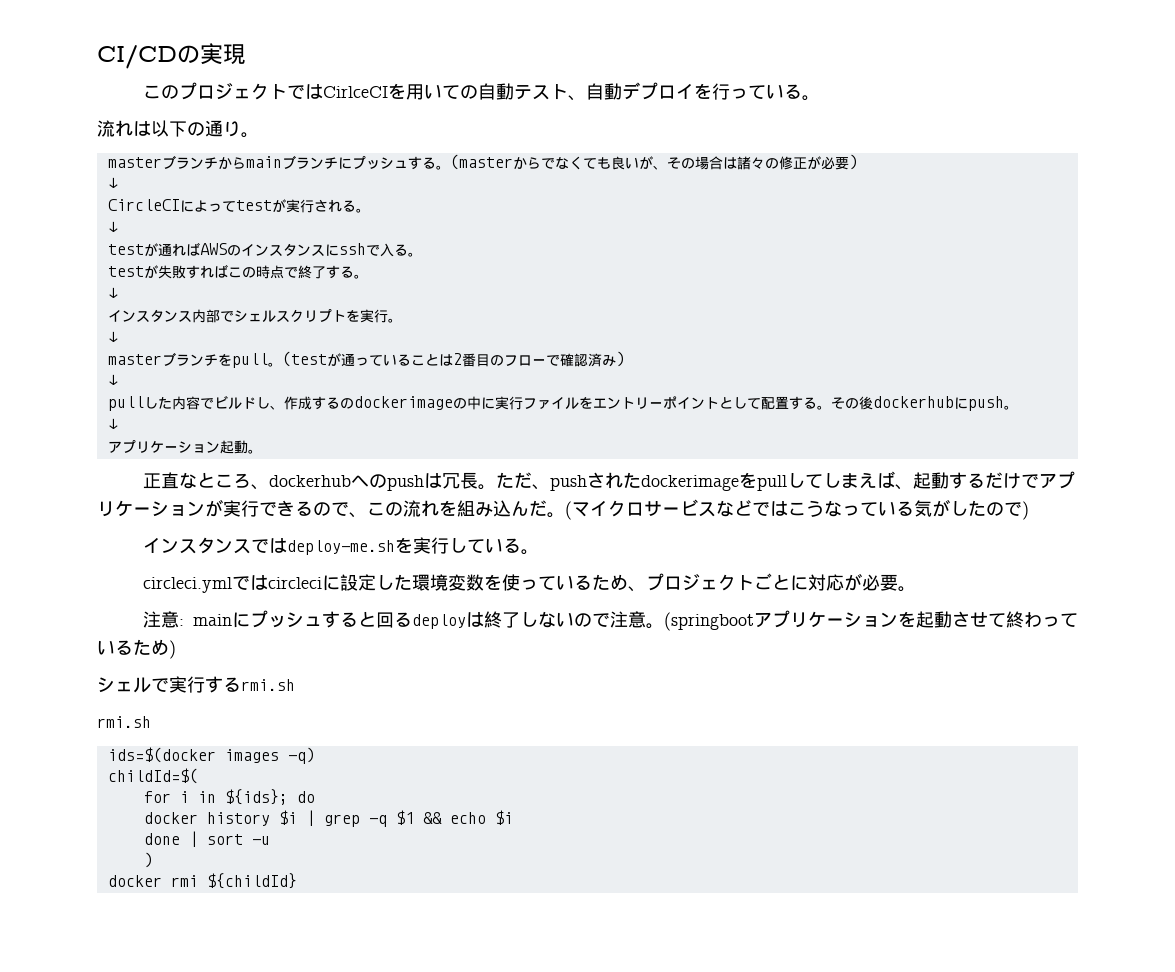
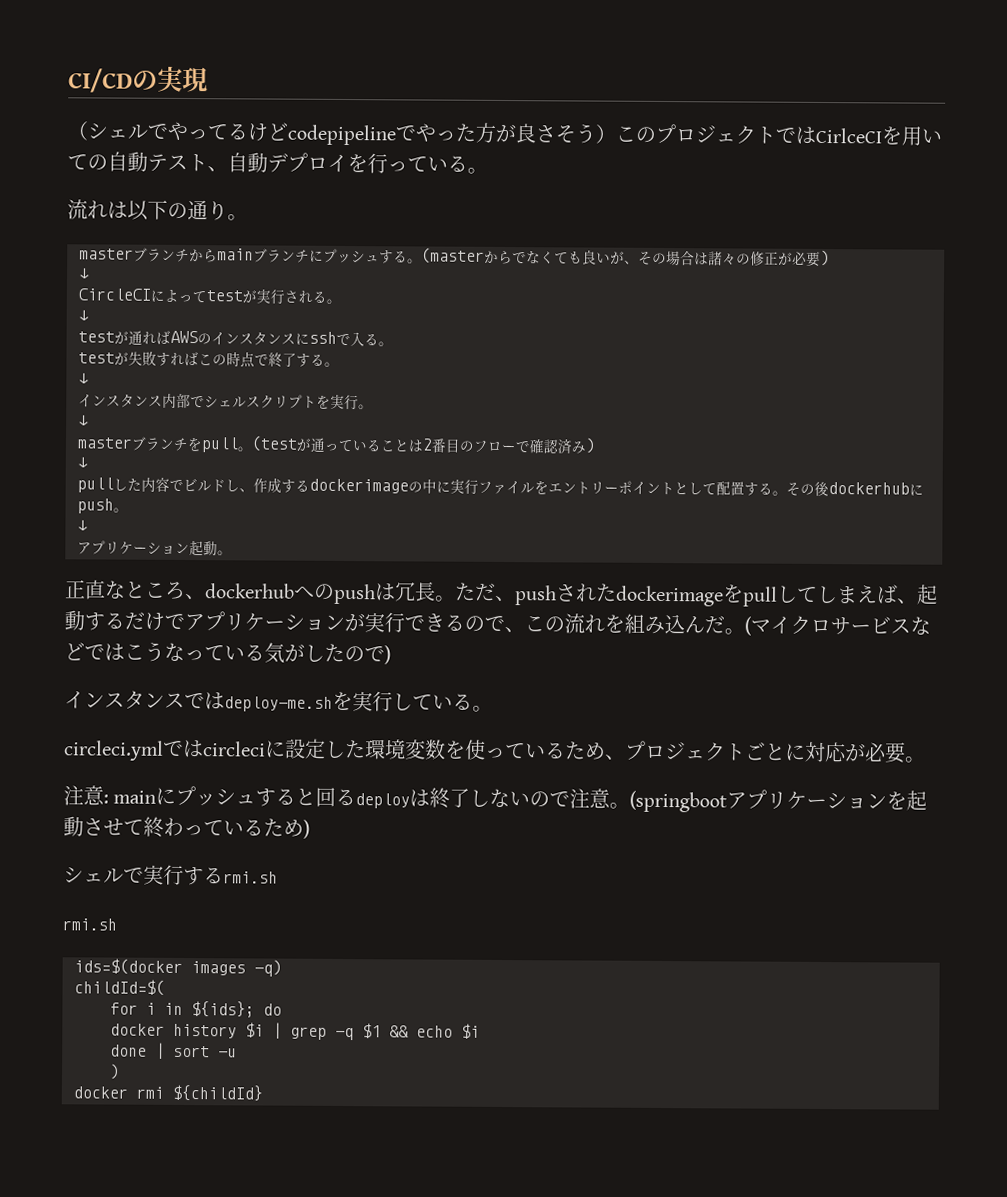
(246, 54) none -> [67,121,616,146] （シェルでやってるけどcodepipelineでやった方が良さそう）
[339,398,354,409] の -> (310, 485) none

